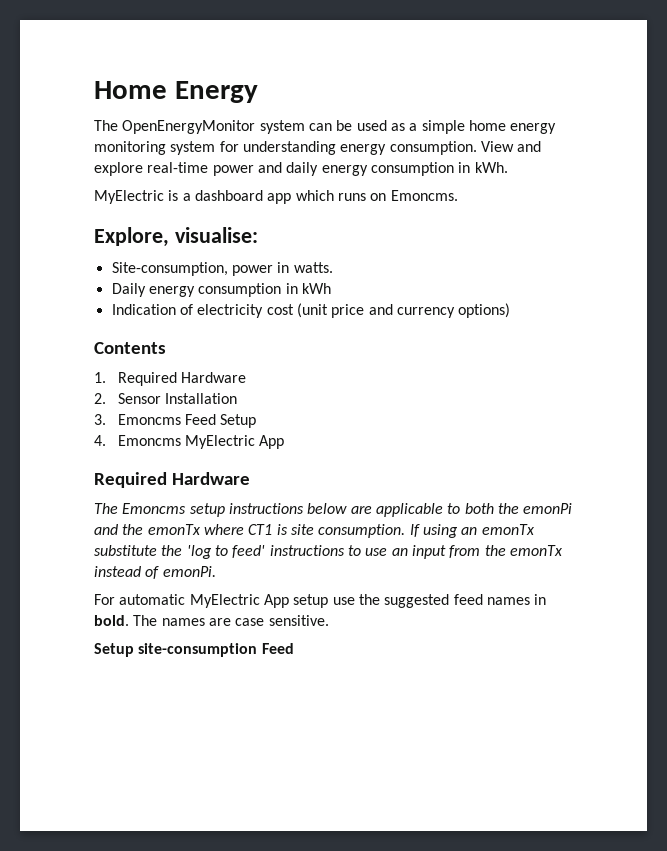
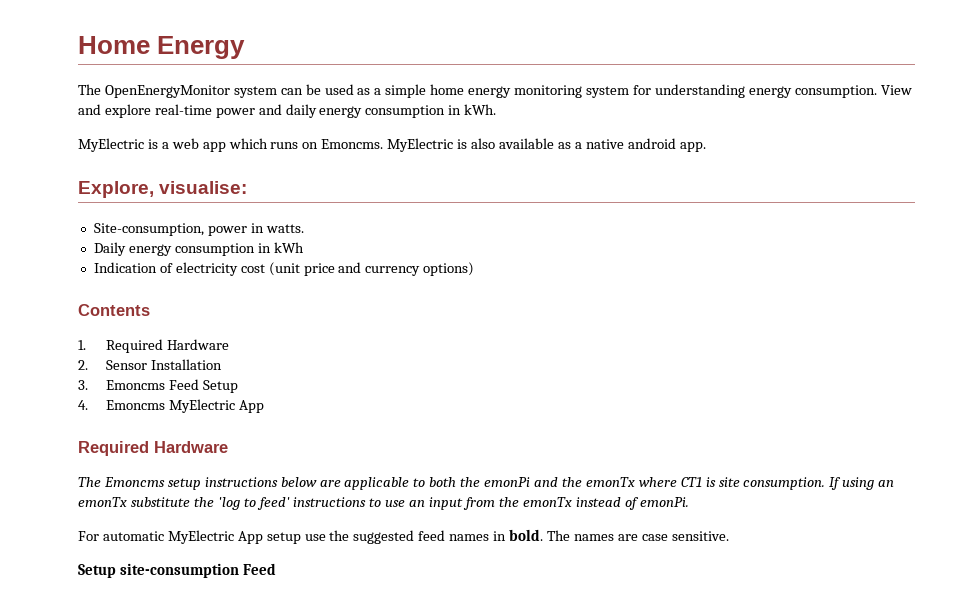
[194,190,263,201] dashboard -> [171,138,199,149] web
(458, 195) none -> [387,138,706,152] MyElectric is also available as a native android app.

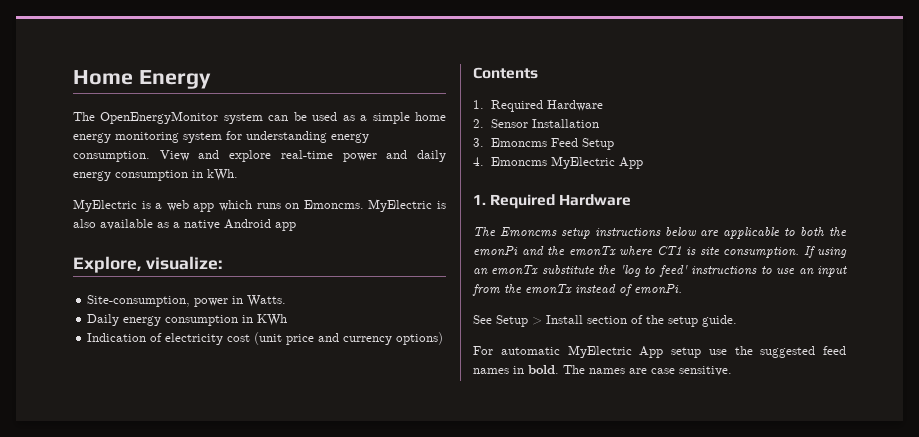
[627,138,706,152] android app. -> [224,219,296,231] Android app
[159,181,248,194] visualise: -> [145,256,222,270] visualize:
[265,224,304,233] watts. -> [247,295,287,307] Watts.
[273,242,304,253] kWh -> [257,314,288,326] KWh
(265, 406) none -> [473,194,486,205] 1.
(689, 502) none -> [473,315,737,327] // See Setup > Install section of the setup guide.
[78,563,276,578] // Setup site-consumption Feed -> (732, 371) none

